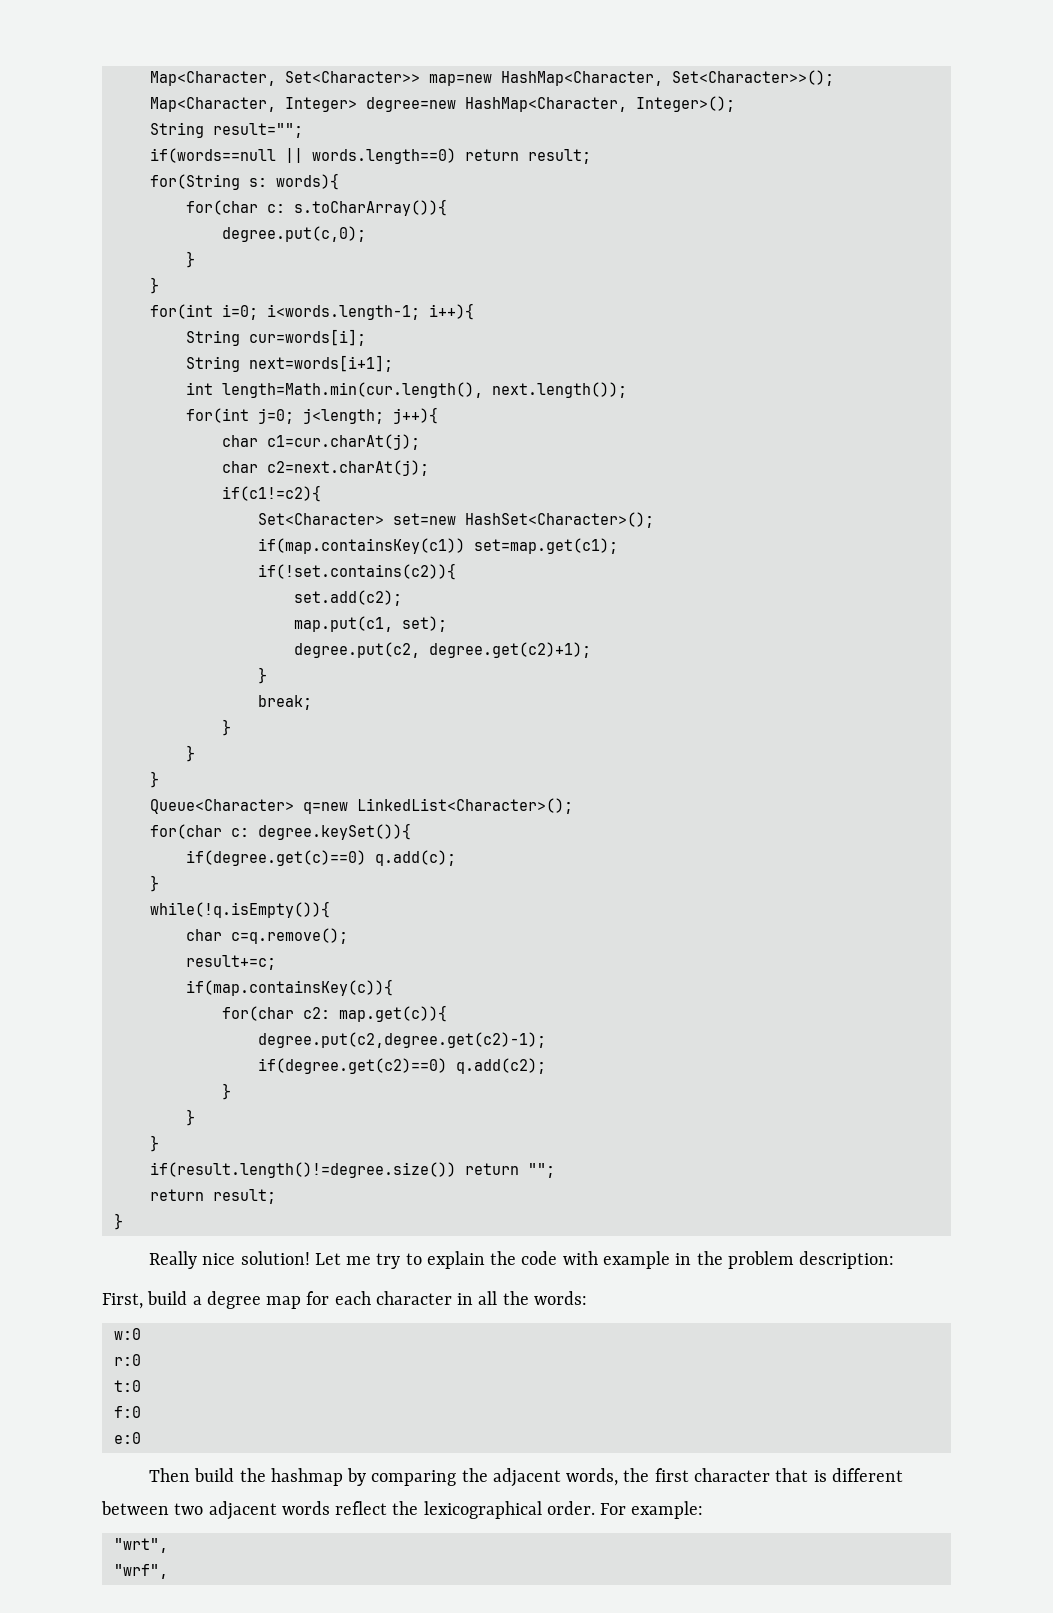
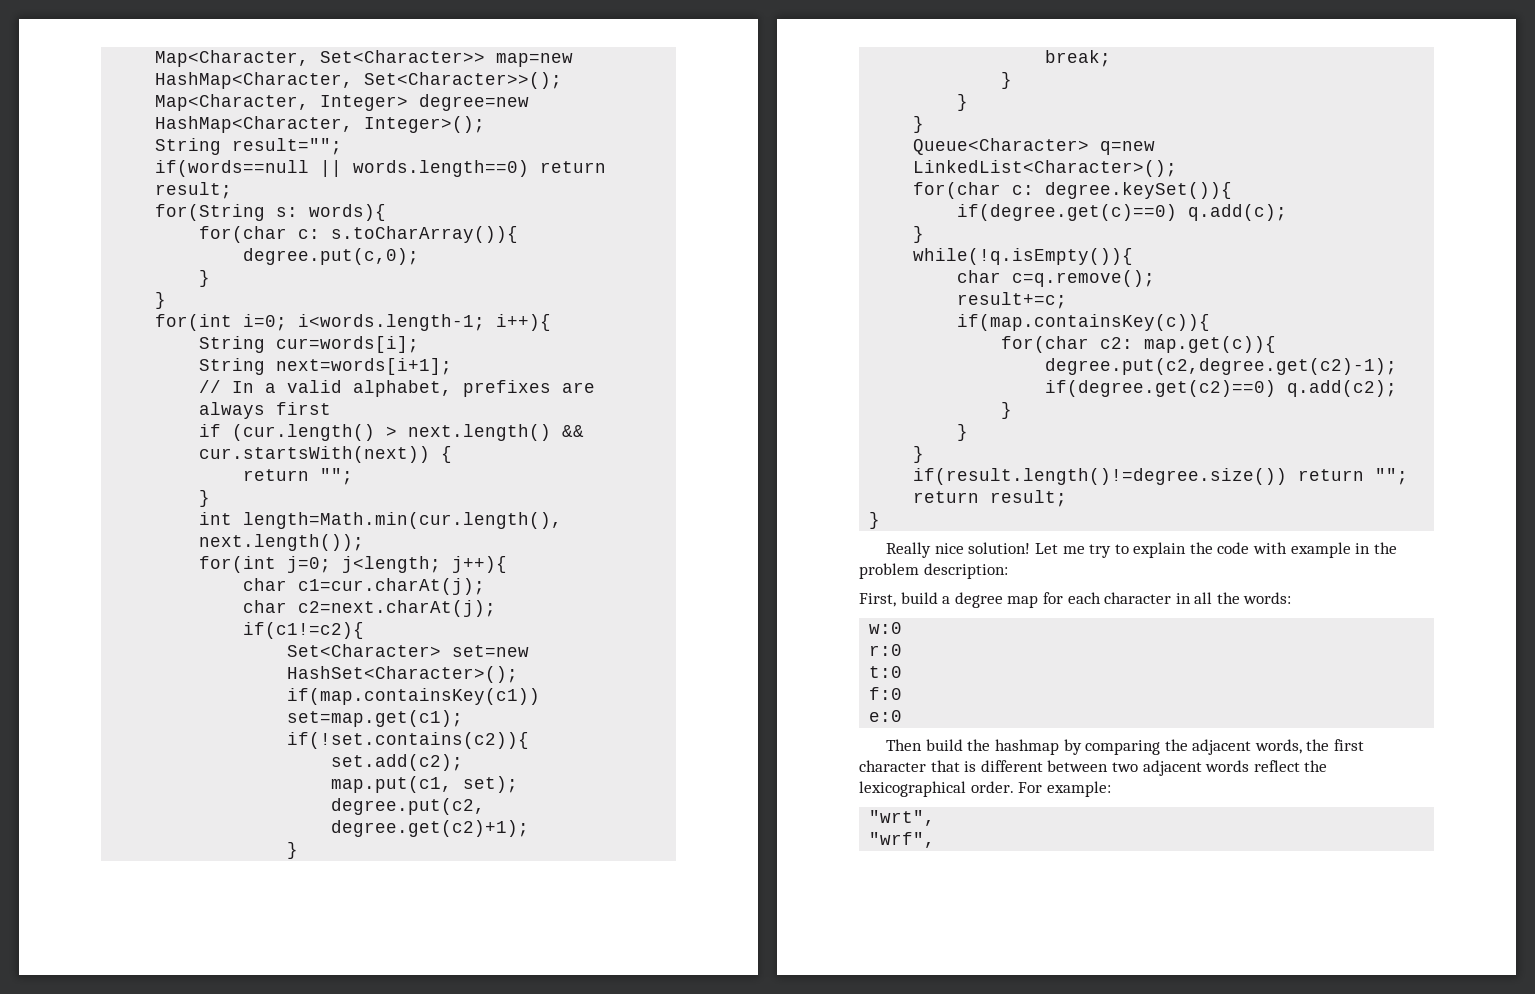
(393, 363) none -> [199,380,596,397] [199,402,332,419] [199,424,585,441] [199,446,453,463] [243,468,354,485] [199,490,211,507] // // In a valid alphabet, prefixes are always first // if (cur.length() > next.length() && cur.startsWith(next)) { // return ""; // }

